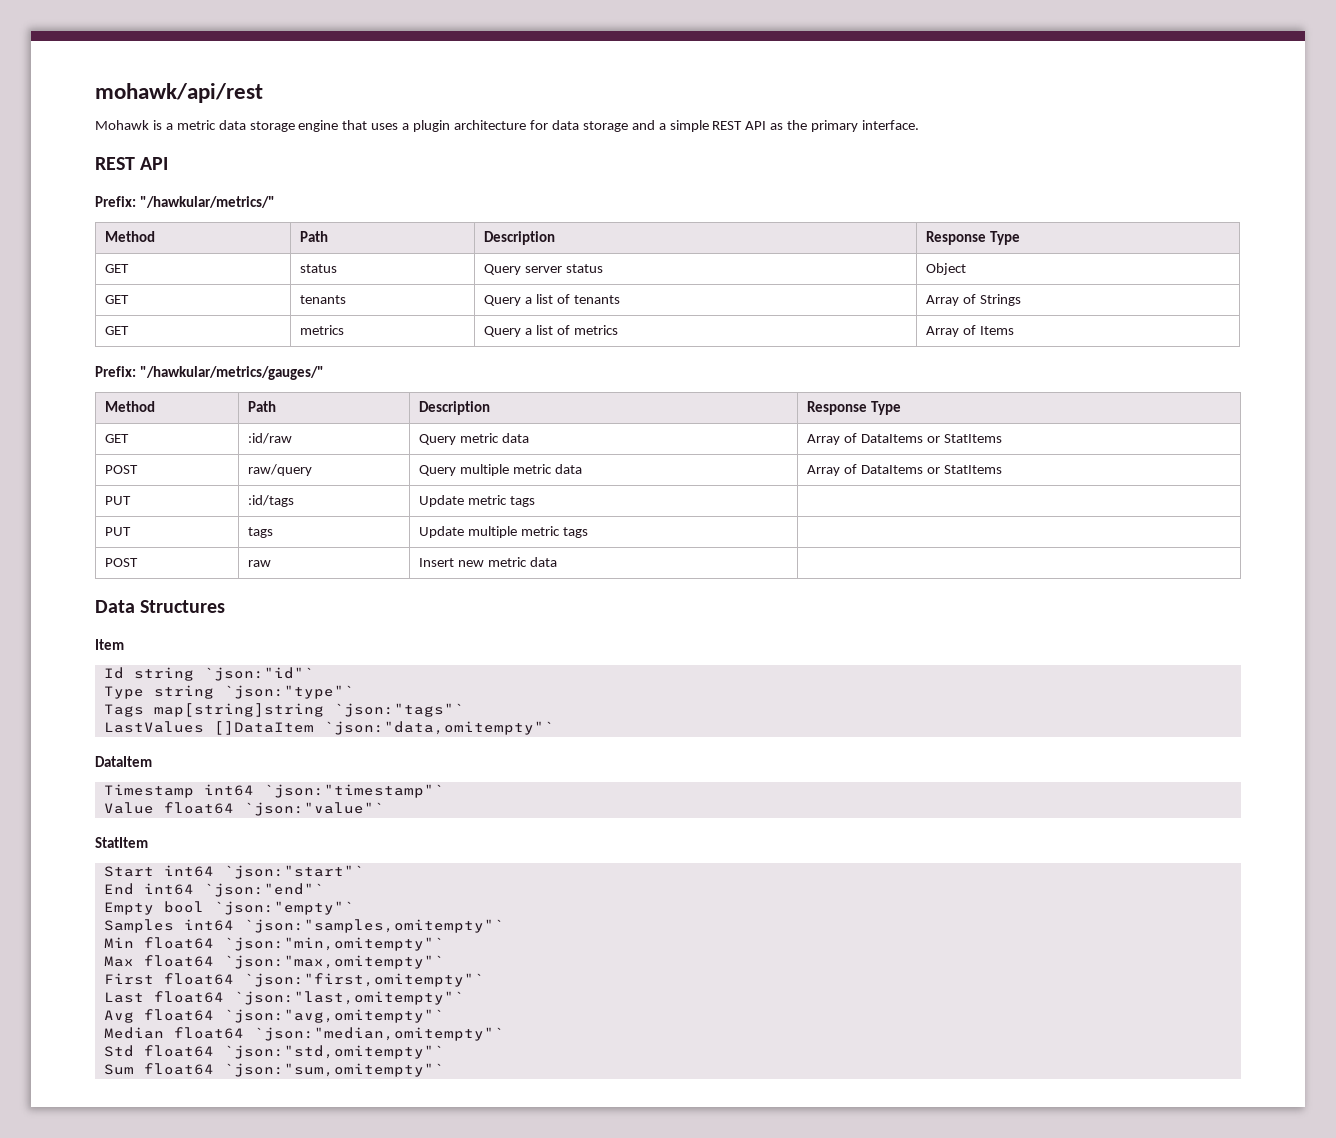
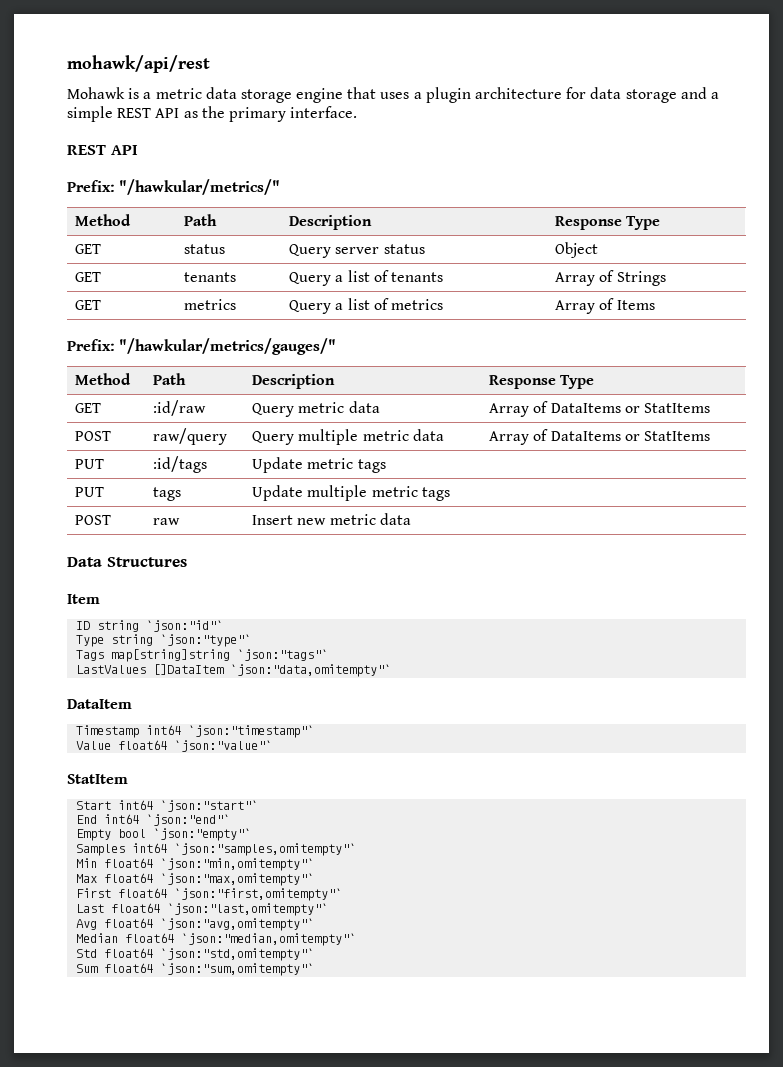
[103,667,124,679] Id -> [76,621,91,630] ID

